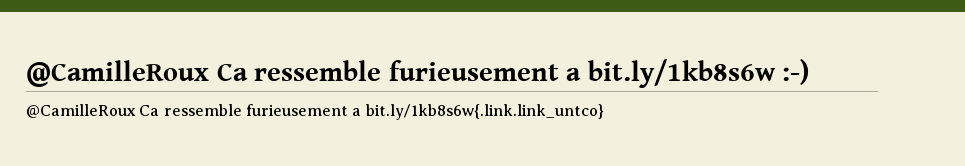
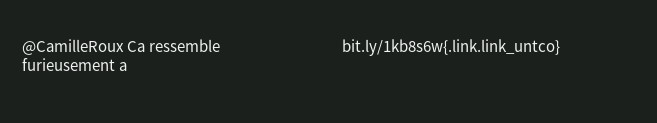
[26,59,810,88] [26,104,362,118] @CamilleRoux Ca ressemble furieusement a bit.ly/1kb8s6w :-) // @CamilleRoux Ca ressemble furieusement a -> [22,39,221,55] [22,58,128,71] @CamilleRoux Ca ressemble furieusement a

